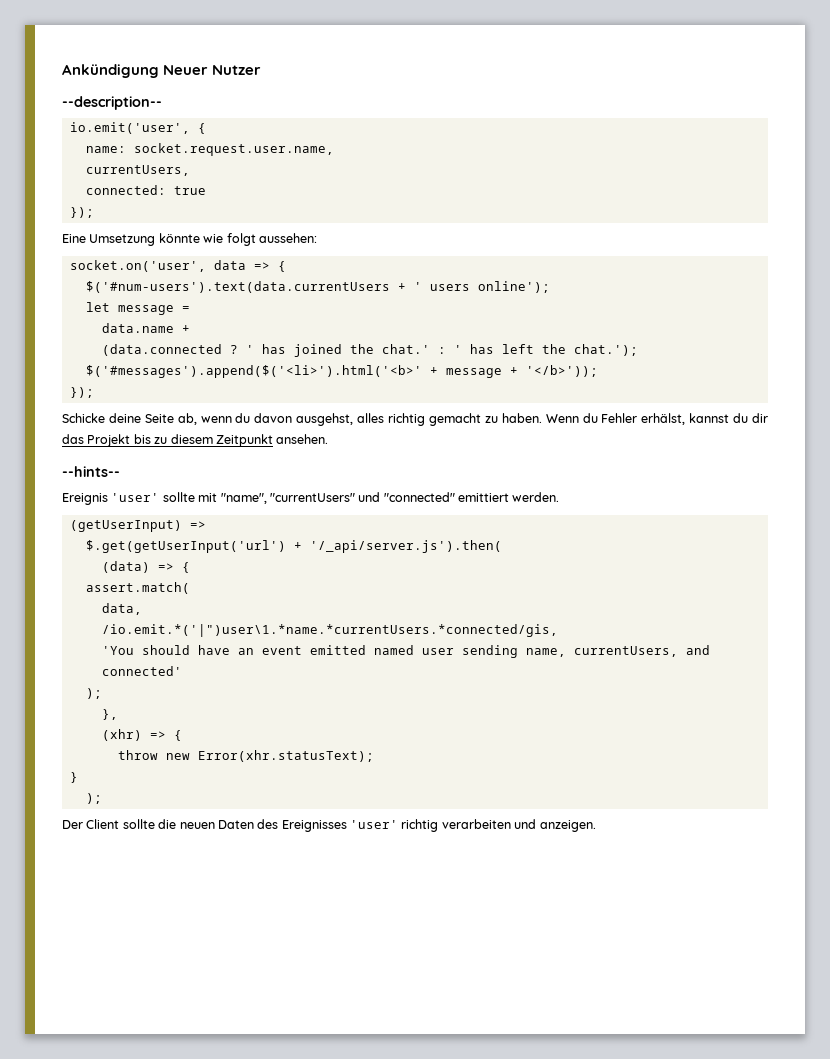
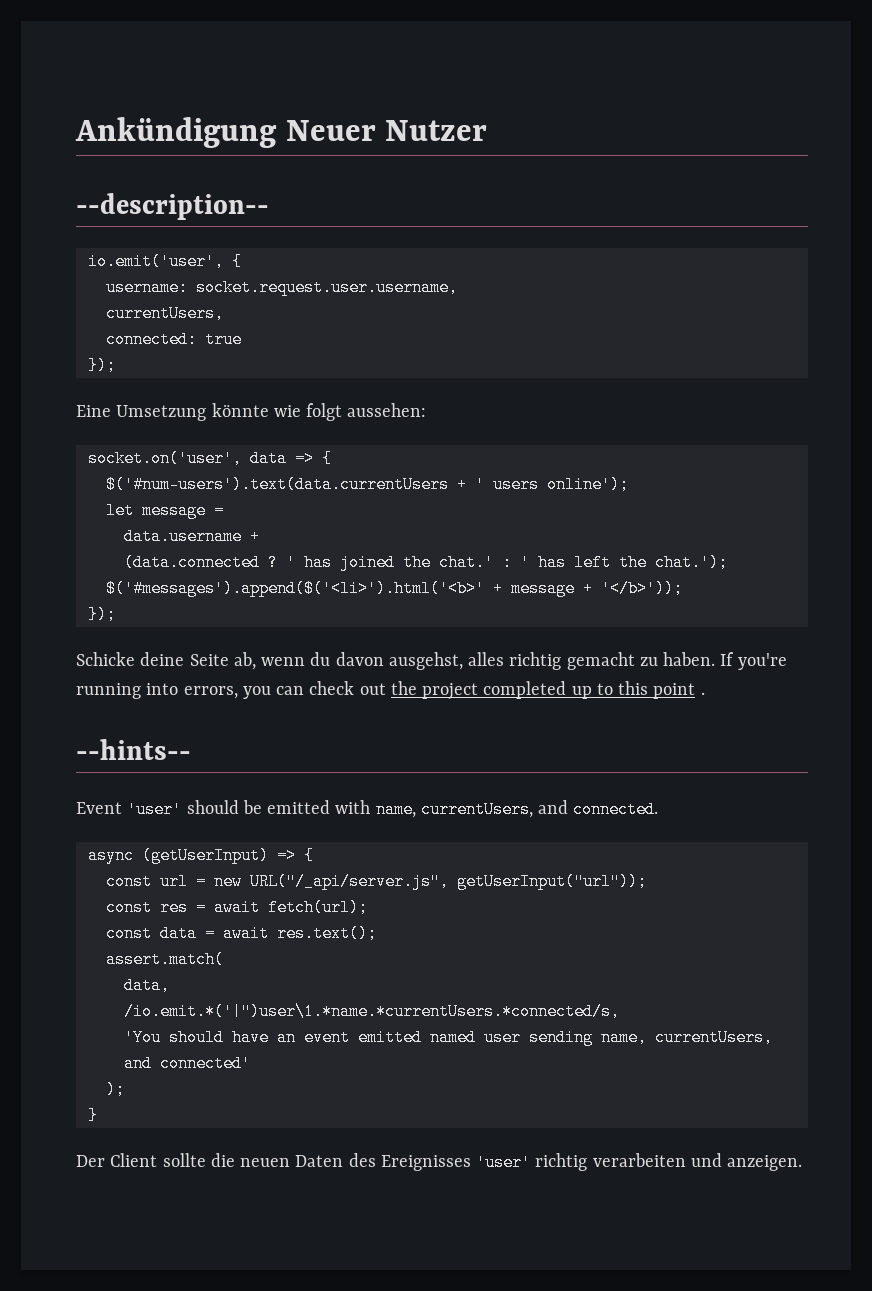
[85,143,334,156] name: socket.request.user.name, -> [105,279,458,296] username: socket.request.user.username,
[101,323,174,333] data.name -> [123,528,242,545] data.username
[545,413,769,425] [62,434,329,447] [62,466,120,477] [62,492,560,505] [69,520,206,532] [85,540,502,553] [101,561,190,573] Wenn du Fehler erhälst, kannst du dir das Projekt bis zu diesem Zeitpunkt ansehen. // --hints-- // Ereignis 'user' sollte mit "name", "currentUsers" und "connected" emittiert werden. // (getUserInput) => // $.get(getUserInput('url') + '/_api/server.js').then( // (data) => { -> [720,652,787,670] [76,681,705,700] [76,739,191,760] [76,800,659,818] [87,847,314,864] [105,873,647,890] [105,899,368,916] [105,925,377,942] If you're running into errors, you can check out the project completed up to this point . // --hints-- // Event 'user' should be emitted with name, currentUsers, and connected. // async (getUserInput) => { // const url = new URL("/_api/server.js", getUserInput("url")); // const res = await fetch(url); // const data = await res.text();
[101,624,558,637] /io.emit.*('|")user\1.*name.*currentUsers.*connected/gis, -> [123,1003,620,1020] /io.emit.*('|")user\1.*name.*currentUsers.*connected/s,
[101,709,118,720] [101,729,182,741] [117,750,374,762] // }, // (xhr) => { // throw new Error(xhr.statusText); -> (125, 1089) none
[85,793,102,804] // ); -> (98, 1115) none

